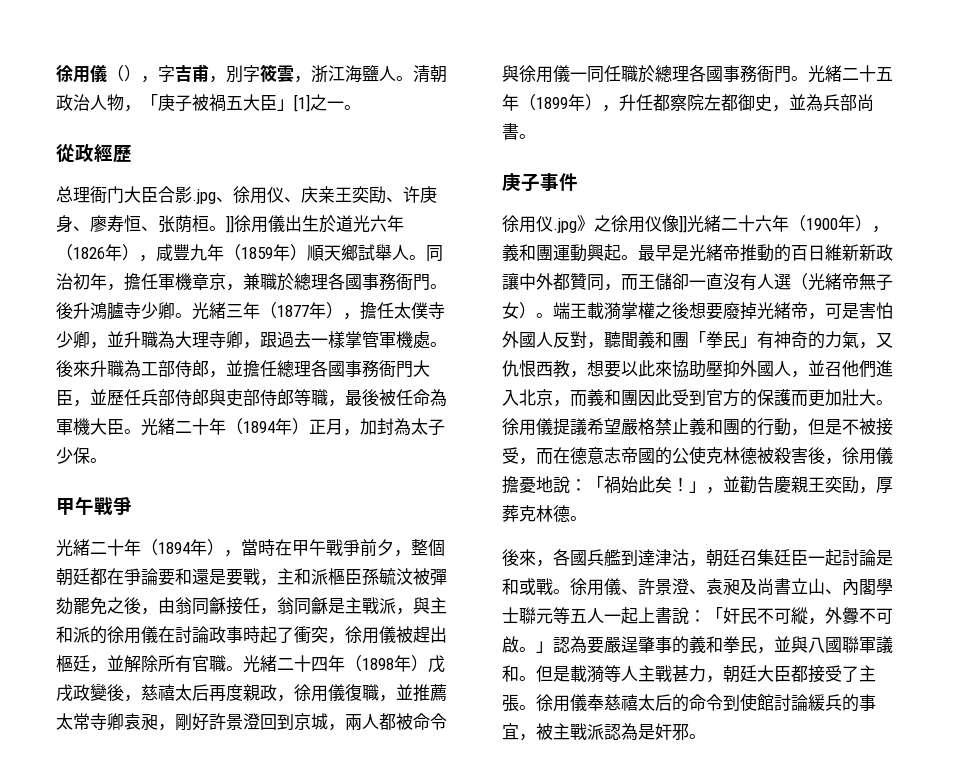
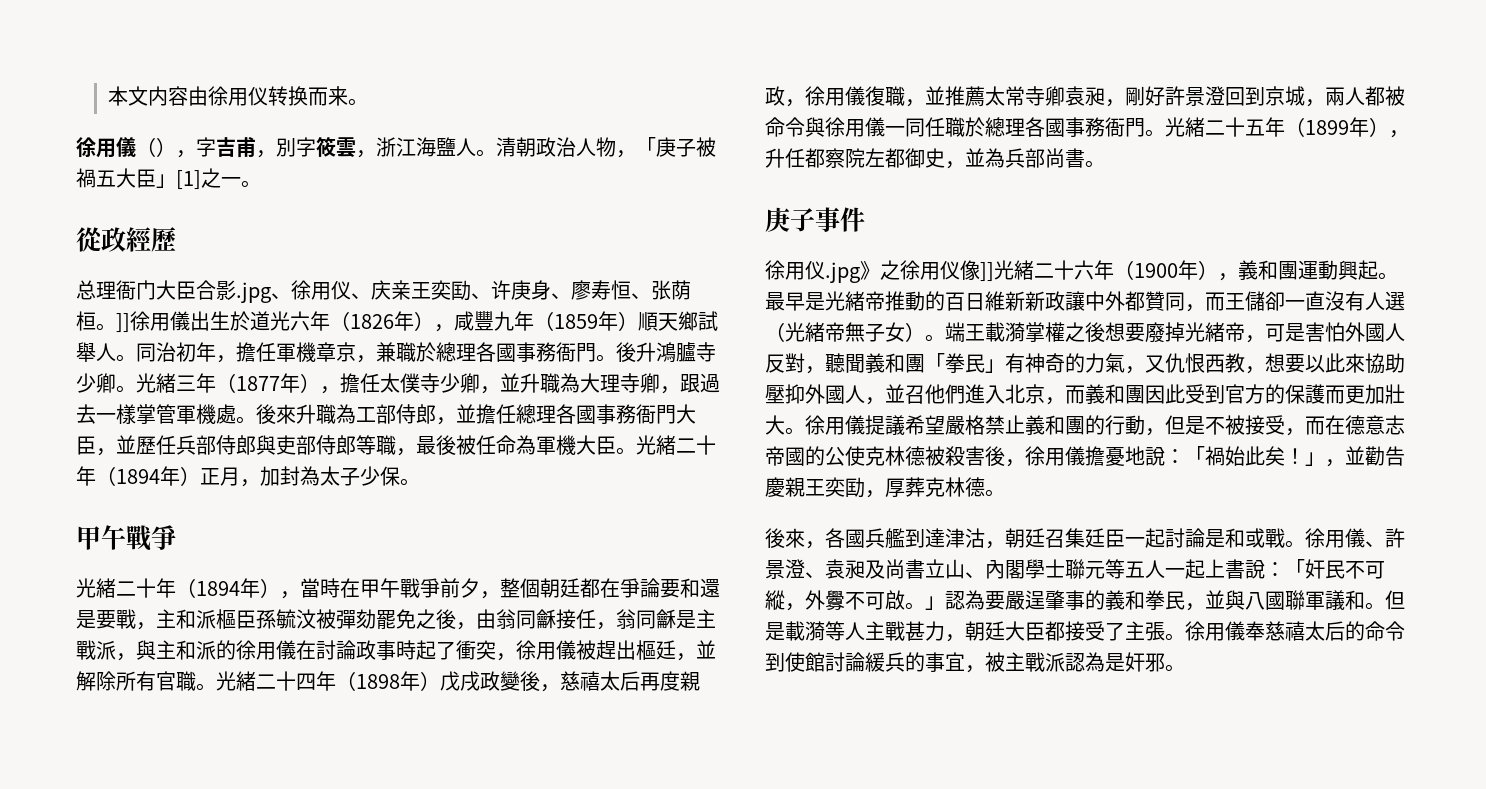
(56, 73) none -> [107,86,368,106] 本文内容由徐用仪转换而来。 //

